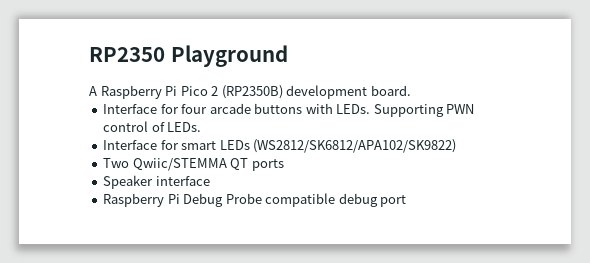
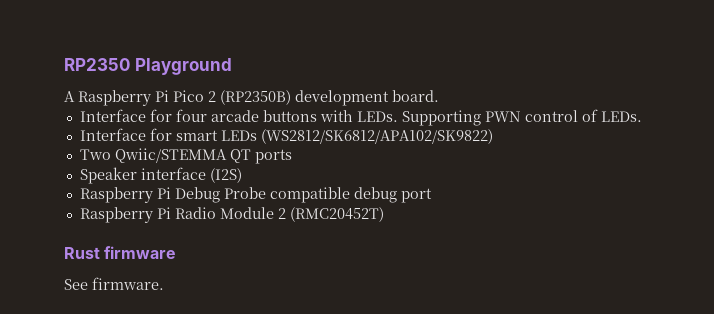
(210, 181) none -> [209,168,242,183] (I2S)
(407, 201) none -> [79,207,384,223] [64,246,177,259] [64,277,164,290] // Raspberry Pi Radio Module 2 (RMC20452T) // Rust firmware // See firmware.

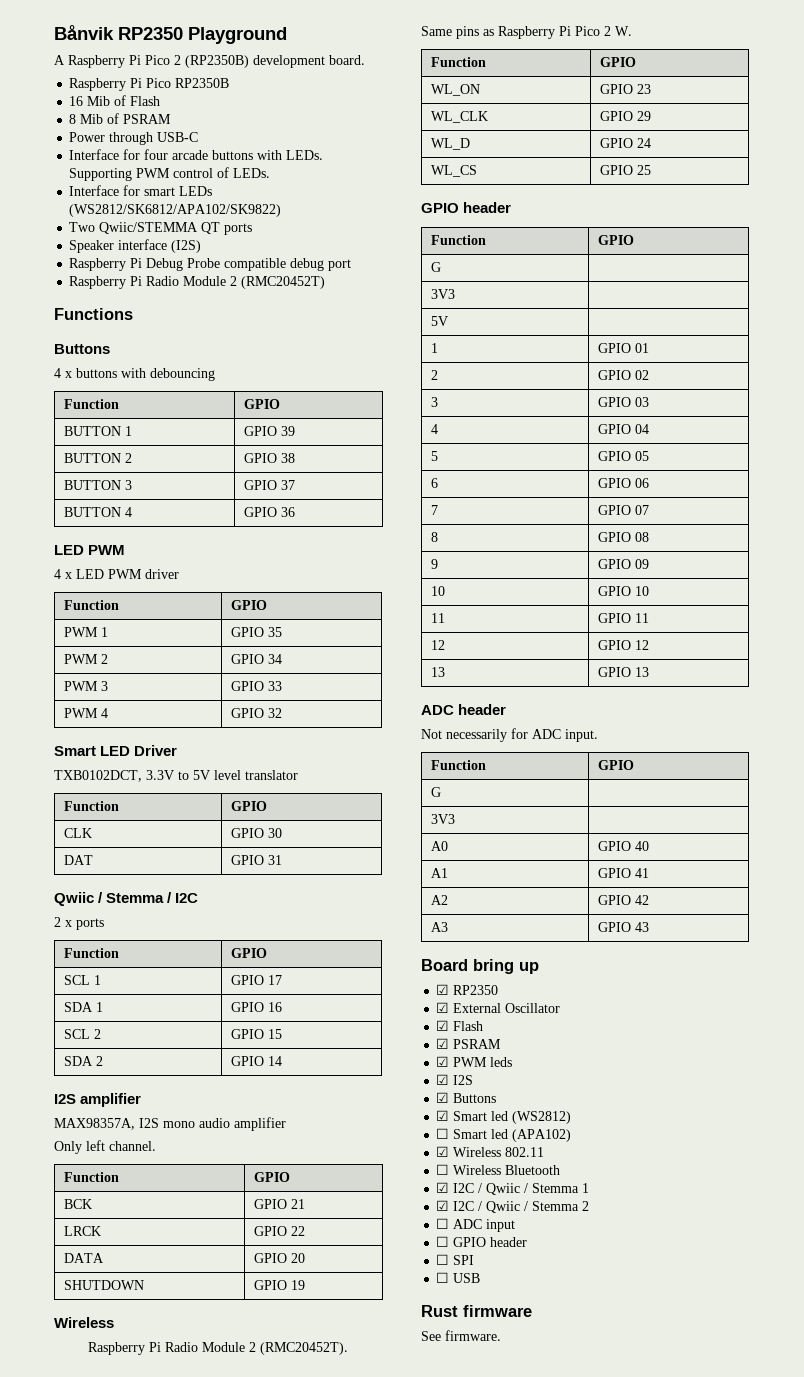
(64, 64) none -> [54,25,114,40] Bånvik
(439, 96) none -> [69,78,230,91] [69,95,161,106] [69,113,172,124] [69,132,199,145] // Raspberry Pi Pico RP2350B // 16 Mib of Flash // 8 Mib of PSRAM // Power through USB-C
[484,111,521,122] PWN -> [136,168,171,178] PWM
(384, 214) none -> [54,308,133,320] [54,344,110,354] [54,368,215,381] [64,399,120,409] [244,399,281,409] [64,426,133,436] [244,426,296,436] [64,453,133,463] [244,453,296,463] [64,480,133,490] [244,480,296,490] [64,507,133,517] [244,507,296,517] [54,545,126,555] [54,569,179,579] [64,600,120,610] [231,600,268,610] [64,627,109,637] [231,627,283,637] [64,654,109,664] [231,654,283,664] [64,681,109,691] [231,681,283,691] [64,708,109,718] [231,708,283,718] [54,745,178,756] [54,770,298,782] [64,801,120,811] [231,801,268,811] [64,828,93,838] [231,828,283,838] [64,855,94,865] [231,855,283,865] [54,892,199,906] [54,917,104,930] [64,948,120,958] [231,948,268,958] [64,975,102,985] [231,975,283,985] [64,1002,104,1012] [231,1002,283,1012] [64,1029,102,1039] [231,1029,283,1039] [64,1056,104,1066] [231,1056,283,1066] [54,1093,142,1107] [54,1117,286,1131] [54,1140,156,1154] [64,1172,120,1182] [254,1172,291,1182] [64,1199,93,1209] [254,1199,306,1209] [64,1226,102,1236] [254,1226,306,1236] [64,1253,105,1263] [254,1253,306,1263] [64,1280,145,1290] [254,1280,306,1290] [54,1317,114,1328] [88,1342,349,1355] [421,26,632,39] [431,57,487,67] [600,57,637,67] [431,84,481,96] [600,84,652,94] [431,111,489,123] [600,111,652,121] [431,138,471,150] [600,138,652,148] [431,165,478,177] [600,165,652,175] [421,202,512,213] [431,235,487,245] [598,235,635,245] [431,262,442,272] [431,289,456,299] [431,316,449,326] [431,343,439,353] [598,343,650,353] [431,370,439,380] [598,370,650,380] [431,397,439,407] [598,397,650,407] [431,424,439,434] [598,424,650,434] [431,451,439,461] [598,451,650,461] [431,478,439,488] [598,478,650,488] [431,505,439,515] [598,505,650,515] [431,532,439,542] [598,532,650,542] [431,559,439,569] [598,559,650,569] [431,586,446,596] [598,586,650,596] [431,613,446,623] [598,613,650,623] [431,640,446,650] [598,640,650,650] [431,667,446,677] [598,667,650,677] [421,704,507,715] [421,728,598,742] [431,760,487,770] [598,760,635,770] [431,787,442,797] [431,814,456,824] [431,841,449,851] [598,841,650,851] [431,868,449,878] [598,868,650,878] [431,895,449,905] [598,895,650,905] [431,922,449,932] [598,922,650,932] [421,959,539,974] [436,984,499,995] [436,1002,561,1013] [436,1020,484,1031] [436,1038,502,1049] [436,1056,513,1067] [436,1074,474,1085] [436,1092,497,1103] [436,1110,572,1124] [436,1128,572,1142] [436,1146,545,1157] [436,1164,561,1175] [436,1182,590,1195] [436,1200,590,1213] [436,1218,516,1232] [436,1236,528,1247] [436,1254,475,1265] [436,1272,481,1283] // Functions // Buttons // 4 x buttons with debouncing // Function | GPIO // BUTTON 1 | GPIO 39 // BUTTON 2 | GPIO 38 // BUTTON 3 | GPIO 37 // BUTTON 4 | GPIO 36 // LED PWM // 4 x LED PWM driver // Function | GPIO // PWM 1 | GPIO 35 // PWM 2 | GPIO 34 // PWM 3 | GPIO 33 // PWM 4 | GPIO 32 // Smart LED Driver // TXB0102DCT, 3.3V to 5V level translator // Function | GPIO // CLK | GPIO 30 // DAT | GPIO 31 // Qwiic / Stemma / I2C // 2 x ports // Function | GPIO // SCL 1 | GPIO 17 // SDA 1 | GPIO 16 // SCL 2 | GPIO 15 // SDA 2 | GPIO 14 // I2S amplifier // MAX98357A, I2S mono audio amplifier // Only left channel. // Function | GPIO // BCK | GPIO 21 // LRCK | GPIO 22 // DATA | GPIO 20 // SHUTDOWN | GPIO 19 // Wireless // Raspberry Pi Radio Module 2 (RMC20452T). Same pins as Raspberry Pi Pico 2 W. // Function | GPIO // WL_ON | GPIO 23 // WL_CLK | GPIO 29 // WL_D | GPIO 24 // WL_CS | GPIO 25 // GPIO header // Function | GPIO // G | // 3V3 | // 5V | // 1 | GPIO 01 // 2 | GPIO 02 // 3 | GPIO 03 // 4 | GPIO 04 // 5 | GPIO 05 // 6 | GPIO 06 // 7 | GPIO 07 // 8 | GPIO 08 // 9 | GPIO 09 // 10 | GPIO 10 // 11 | GPIO 11 // 12 | GPIO 12 // 13 | GPIO 13 // ADC header // Not necessarily for ADC input. // Function | GPIO // G | // 3V3 | // A0 | GPIO 40 // A1 | GPIO 41 // A2 | GPIO 42 // A3 | GPIO 43 // Board bring up // ☑ RP2350 // ☑ External Oscillator // ☑ Flash // ☑ PSRAM // ☑ PWM leds // ☑ I2S // ☑ Buttons // ☑ Smart led (WS2812) // ☐ Smart led (APA102) // ☑ Wireless 802.11 // ☐ Wireless Bluetooth // ☑ I2C / Qwiic / Stemma 1 // ☑ I2C / Qwiic / Stemma 2 // ☐ ADC input // ☐ GPIO header // ☐ SPI // ☐ USB

